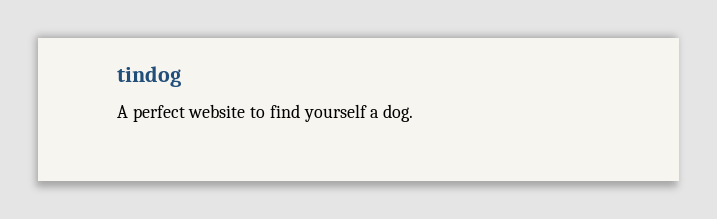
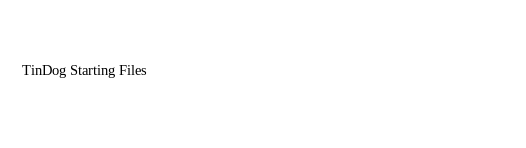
[117,66,181,87] [117,104,414,122] tindog // A perfect website to find yourself a dog. -> [22,65,147,78] TinDog Starting Files

